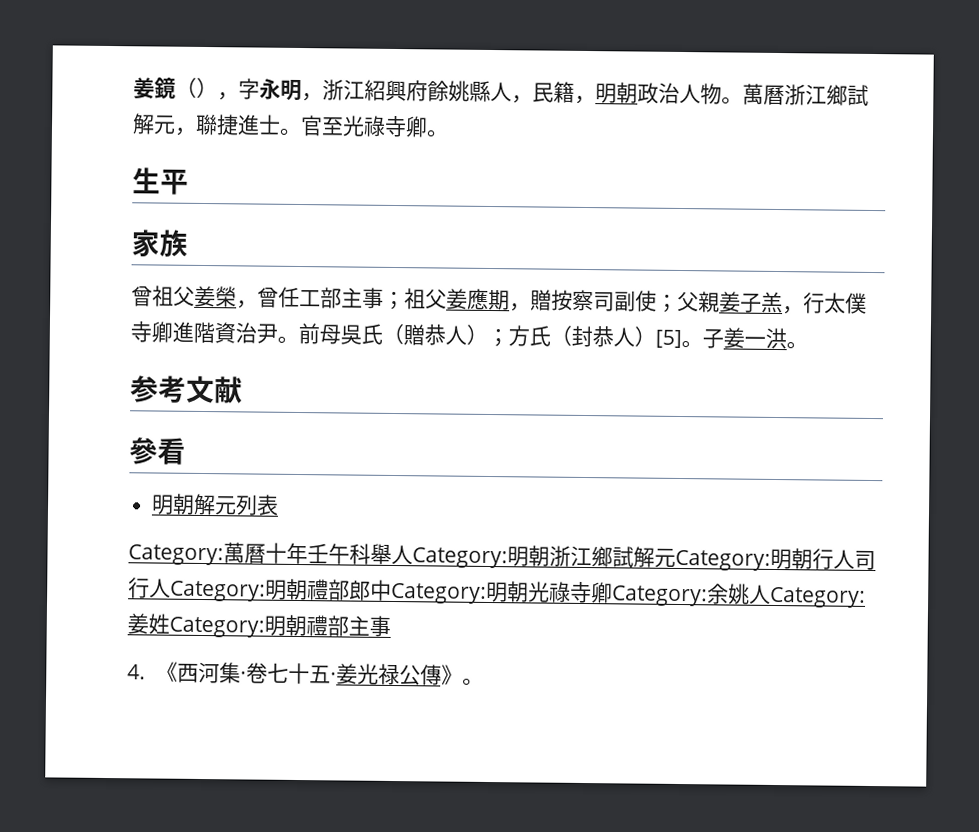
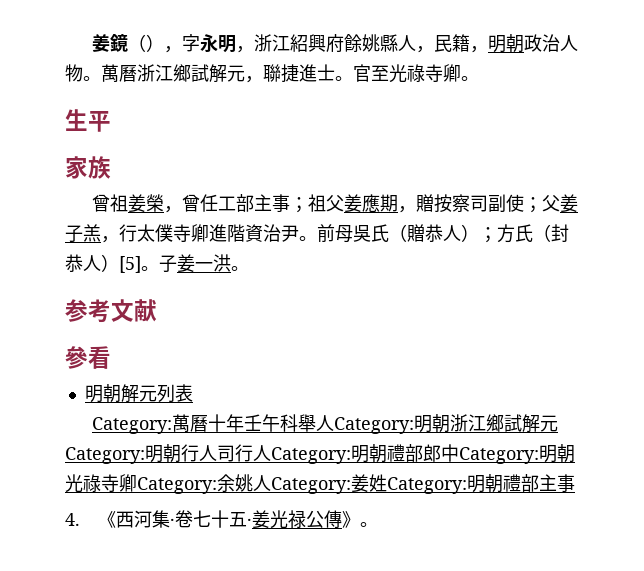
[173,286,195,307] 父 -> (129, 203) none
[698,291,720,313] 親 -> (561, 203) none

